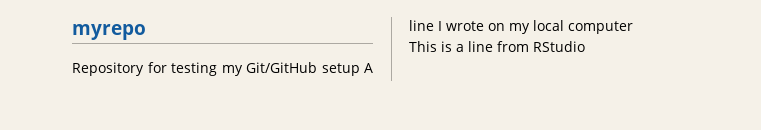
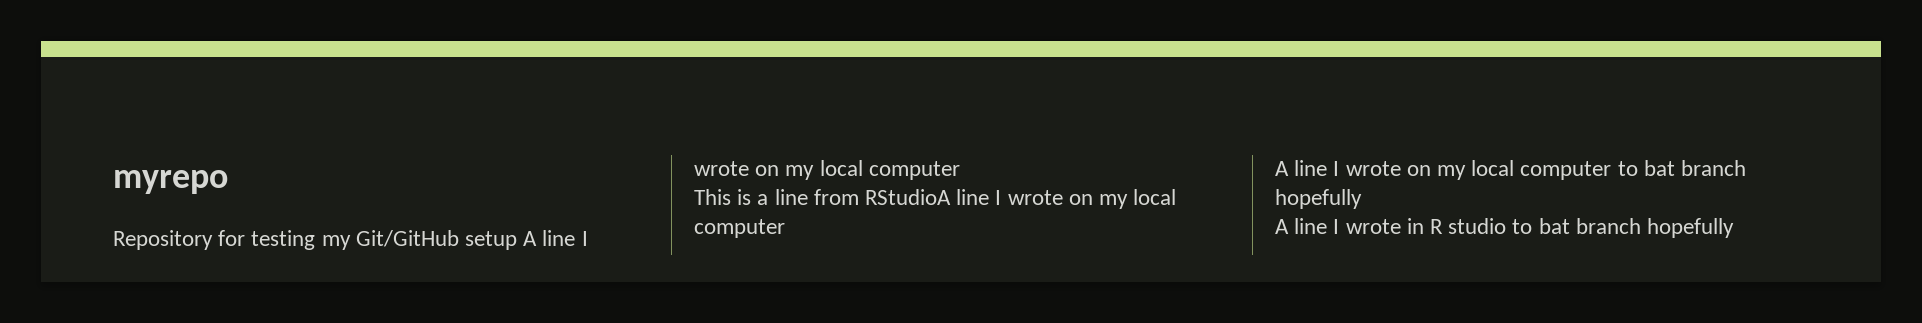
[533,41,585,52] RStudio -> [865,189,1177,209] [694,219,785,238] [1275,160,1747,180] [1275,189,1362,209] [1275,218,1735,238] RStudioA line I wrote on my local computer // A line I wrote on my local computer to bat branch hopefully // A line I wrote in R studio to bat branch hopefully

